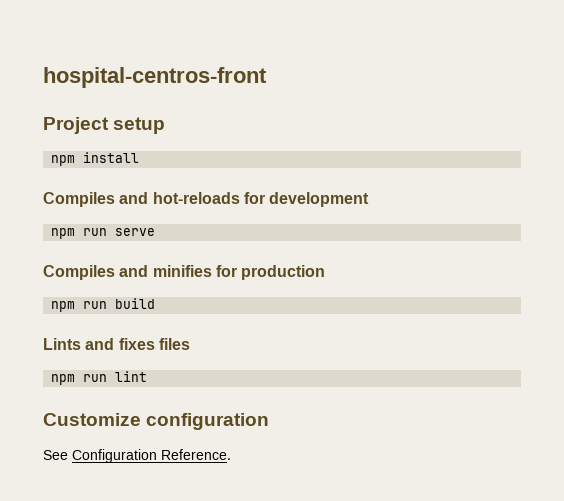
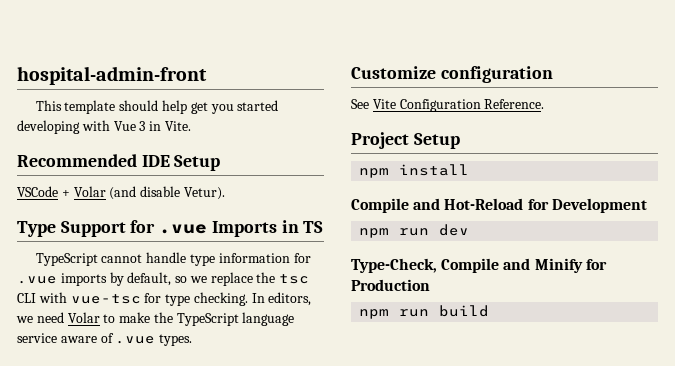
[43,67,267,88] [43,117,166,134] [51,152,140,166] [43,192,370,207] [51,228,156,239] [43,265,326,280] [51,298,156,312] [43,338,190,350] [51,371,148,385] hospital-centros-front // Project setup // npm install // Compiles and hot-reloads for development // npm run serve // Compiles and minifies for production // npm run build // Lints and fixes files // npm run lint -> [17,66,207,85] [35,100,279,114] [17,120,191,134] [17,154,221,171] [17,186,225,200] [17,220,324,237] [35,252,311,266] [17,272,310,286] [17,292,312,306] [16,312,295,326] [17,333,193,346] hospital-admin-front // This template should help get you started developing with Vue 3 in Vite. // Recommended IDE Setup // VSCode + Volar (and disable Vetur). // Type Support for .vue Imports in TS // TypeScript cannot handle type information for .vue imports by default, so we replace the tsc CLI with vue-tsc for type checking. In editors, we need Volar to make the TypeScript language service aware of .vue types.
(68, 455) none -> [372,99,396,109] Vite
(231, 454) none -> [351,132,460,149] [359,164,470,178] [351,198,647,213] [359,224,470,238] [351,258,607,273] [351,279,430,291] [359,305,490,319] // Project Setup // npm install // Compile and Hot-Reload for Development // npm run dev // Type-Check, Compile and Minify for Production // npm run build

